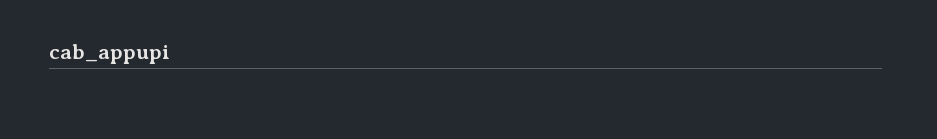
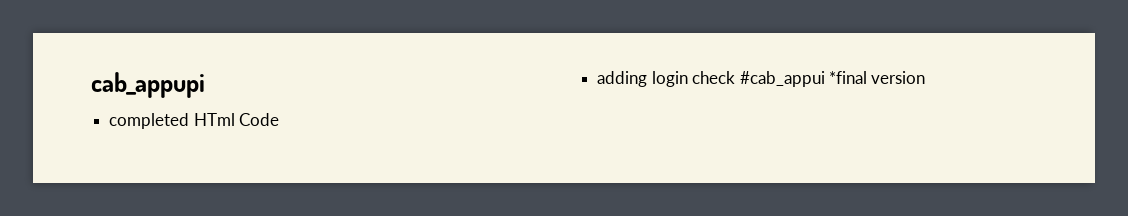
(170, 54) none -> [109,113,280,129] [597,71,926,87] // completed HTml Code // adding login check #cab_appui *final version

